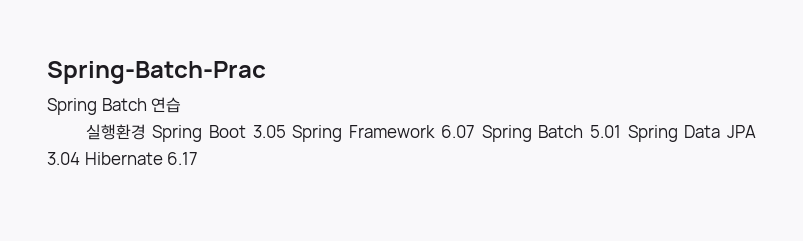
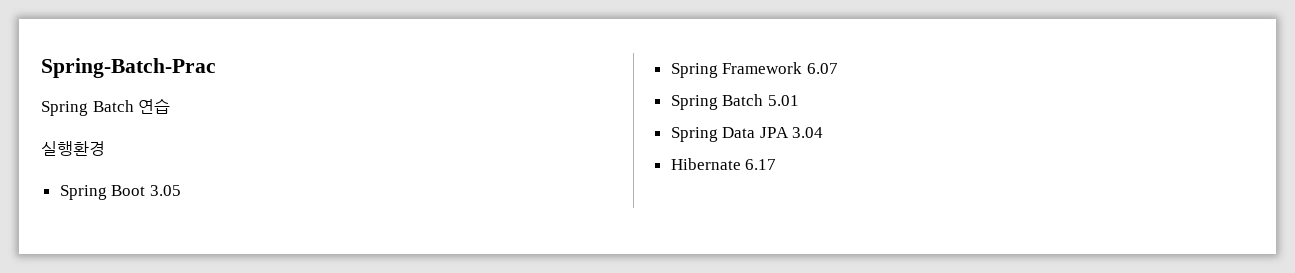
(146, 132) none -> (105, 148) //
(286, 131) none -> (181, 190) //
(475, 131) none -> (838, 68) //
(621, 131) none -> (799, 100) //
(80, 158) none -> (824, 132) //

